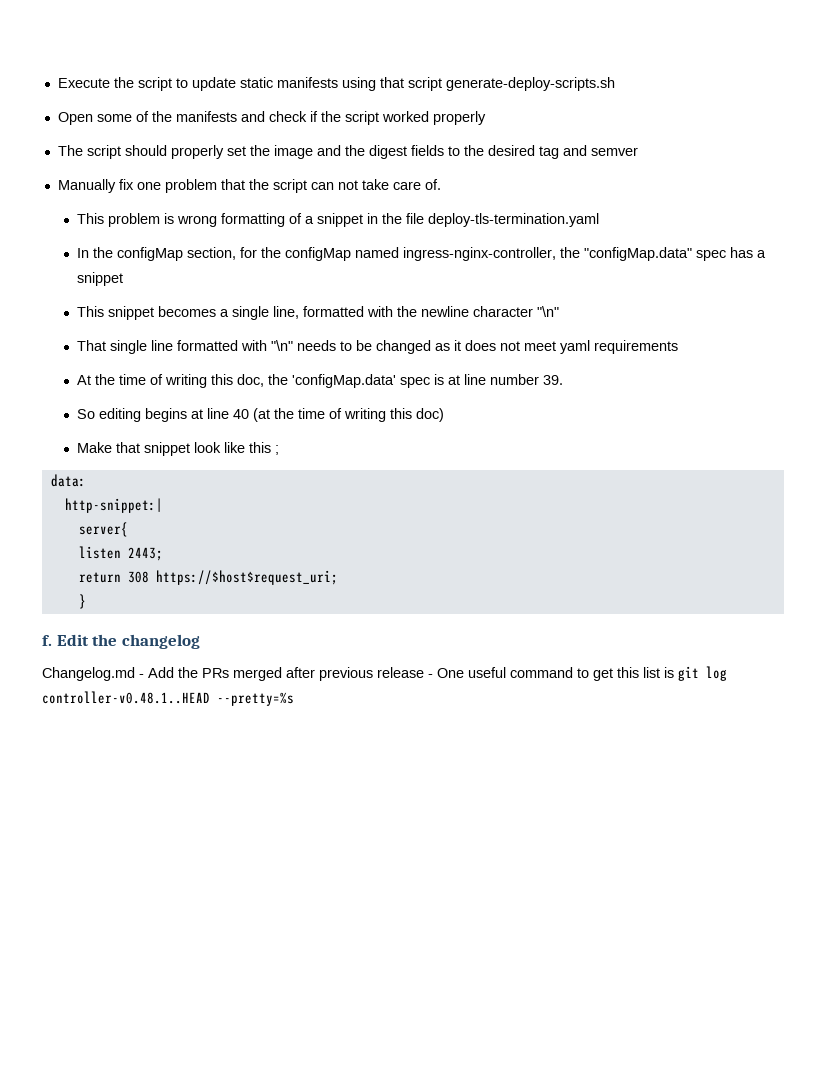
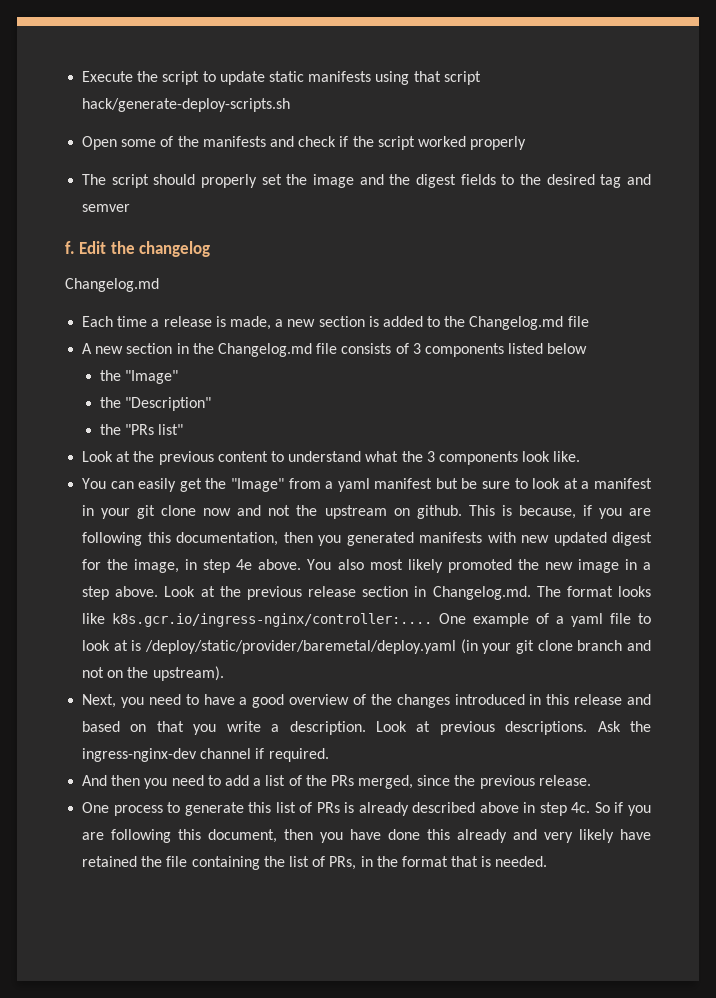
[445,77,615,91] generate-deploy-scripts.sh -> [82,98,291,112] hack/generate-deploy-scripts.sh
[57,179,441,193] [77,213,600,227] [77,247,767,261] [77,272,124,286] [77,306,560,320] [77,340,679,354] [77,374,564,388] [77,408,445,422] [77,442,280,456] [50,474,86,487] [64,498,163,513] [78,522,128,537] [78,546,163,561] [78,570,338,585] [78,594,86,609] // Manually fix one problem that the script can not take care of. // This problem is wrong formatting of a snippet in the file deploy-tls-termination.yaml // In the configMap section, for the configMap named ingress-nginx-controller, the "configMap.data" spec has a snippet // This snippet becomes a single line, formatted with the newline character "\n" // That single line formatted with "\n" needs to be changed as it does not meet yaml requirements // At the time of writing this doc, the 'configMap.data' spec is at line number 39. // So editing begins at line 40 (at the time of writing this doc) // Make that snippet look like this ; // data: // http-snippet:| // server{ // listen 2443; // return 308 https://$host$request_uri; // } -> (131, 208) none
[139,666,727,681] [42,691,294,706] - Add the PRs merged after previous release - One useful command to get this list is git log controller-v0.48.1..HEAD --pretty=%s -> [82,316,589,330] [82,343,588,357] [99,370,179,384] [99,397,212,411] [99,424,184,435] [82,451,581,465] [82,478,652,492] [82,505,651,519] [82,532,653,546] [82,559,651,573] [82,586,652,600] [82,613,651,627] [82,639,651,654] [82,666,224,681] [82,694,652,708] [82,721,652,735] [82,748,329,762] [82,775,591,789] [82,802,651,816] [82,829,652,843] [82,856,548,870] // Each time a release is made, a new section is added to the Changelog.md file // A new section in the Changelog.md file consists of 3 components listed below // the "Image" // the "Description" // the "PRs list" // Look at the previous content to understand what the 3 components look like. // You can easily get the "Image" from a yaml manifest but be sure to look at a manifest in your git clone now and not the upstream on github. This is because, if you are following this documentation, then you generated manifests with new updated digest for the image, in step 4e above. You also most likely promoted the new image in a step above. Look at the previous release section in Changelog.md. The format looks like k8s.gcr.io/ingress-nginx/controller:.... One example of a yaml file to look at is /deploy/static/provider/baremetal/deploy.yaml (in your git clone branch and not on the upstream). // Next, you need to have a good overview of the changes introduced in this release and based on that you write a description. Look at previous descriptions. Ask the ingress-nginx-dev channel if required. // And then you need to add a list of the PRs merged, since the previous release. // One process to generate this list of PRs is already described above in step 4c. So if you are following this document, then you have done this already and very likely have retained the file containing the list of PRs, in the format that is needed.

